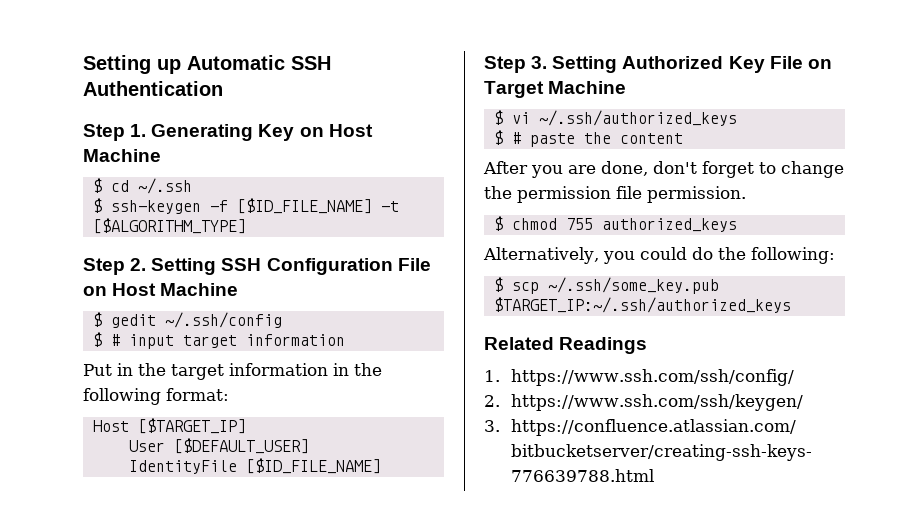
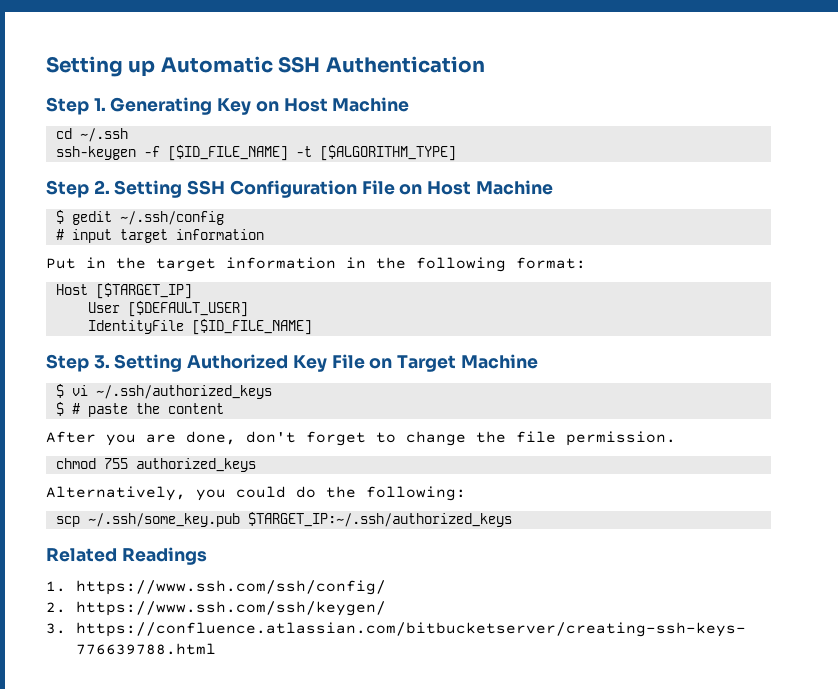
[92,178,102,193] $ -> (410, 104) none
[92,198,102,213] $ -> (128, 135) none
[92,332,102,347] $ -> (224, 218) none
[517,186,611,203] permission -> (506, 437) none
[493,216,503,231] $ -> (676, 438) none
[493,277,503,292] $ -> (466, 493) none

